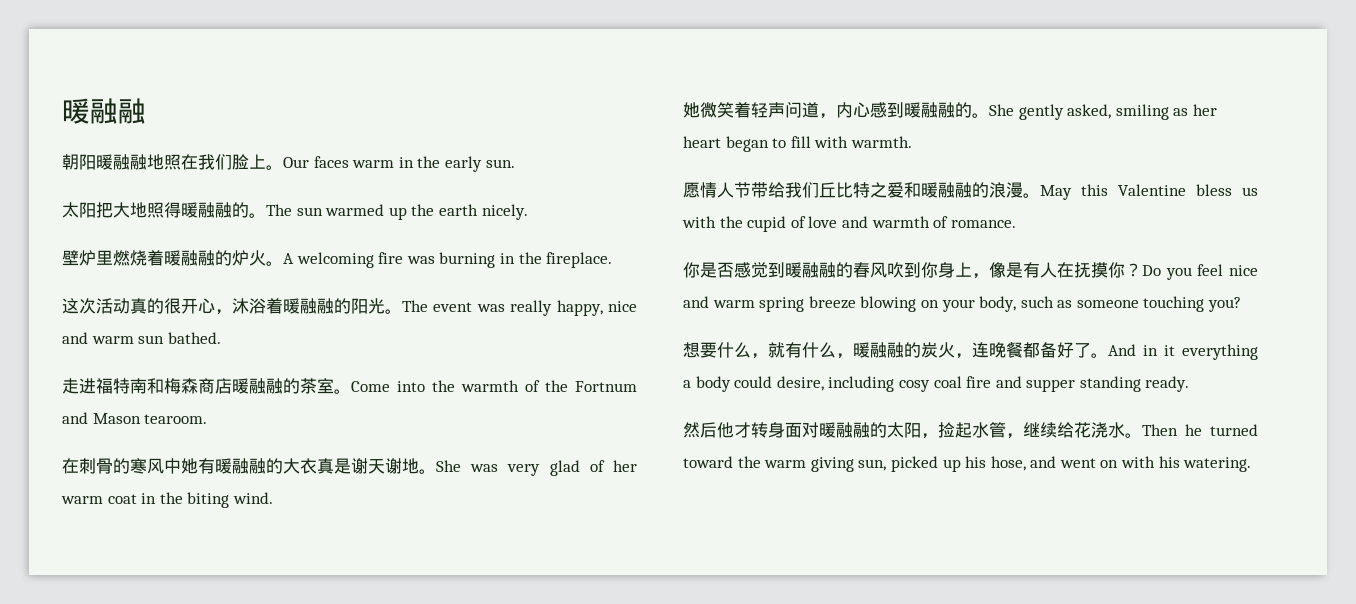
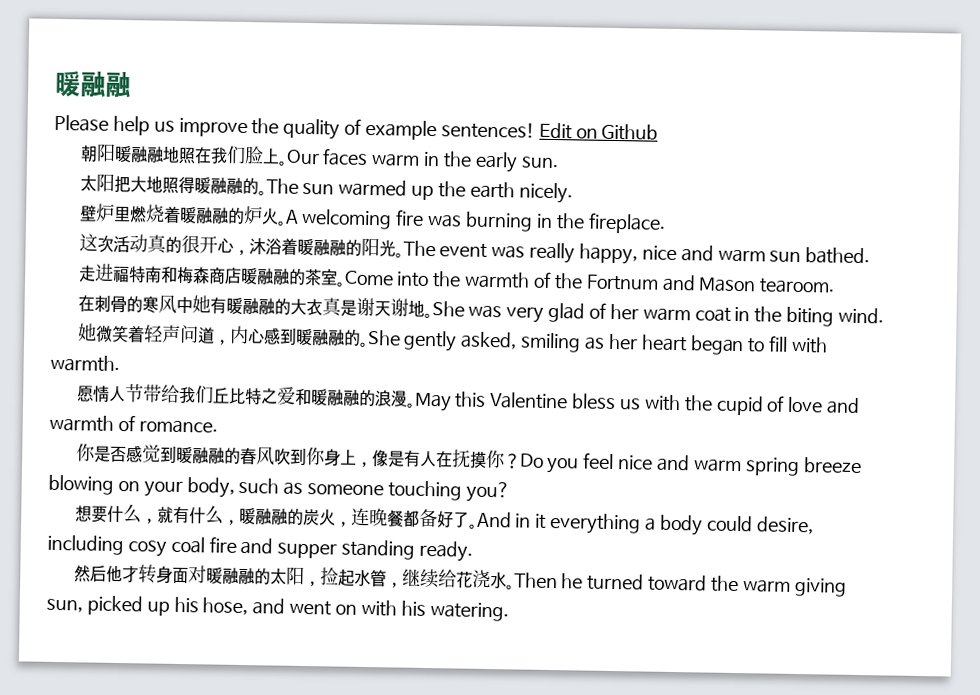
[62,98,146,124] 暖融融 -> [55,70,131,99] [54,114,659,141] 暖融融 // Please help us improve the quality of example sentences! Edit on Github

